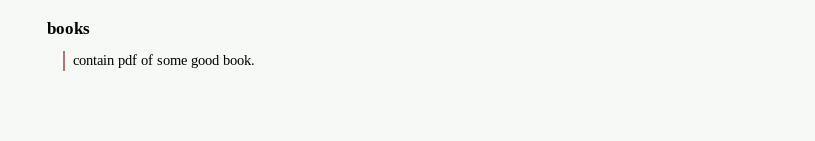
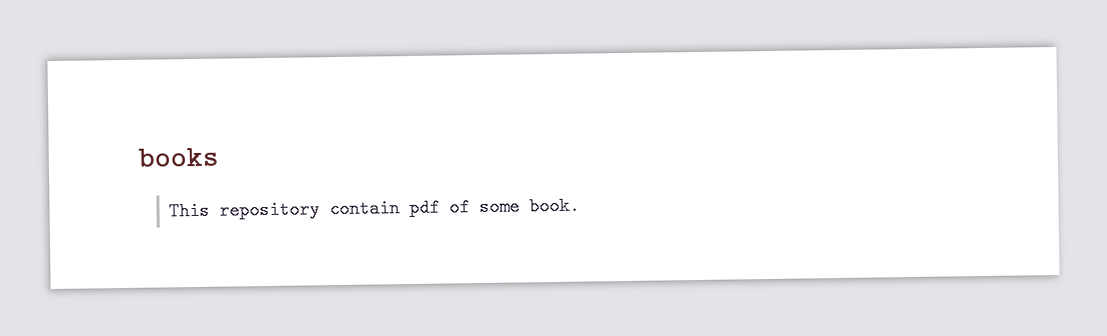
(90, 28) none -> [169,200,321,221] This repository
[190,55,220,68] good -> (521, 207) none

